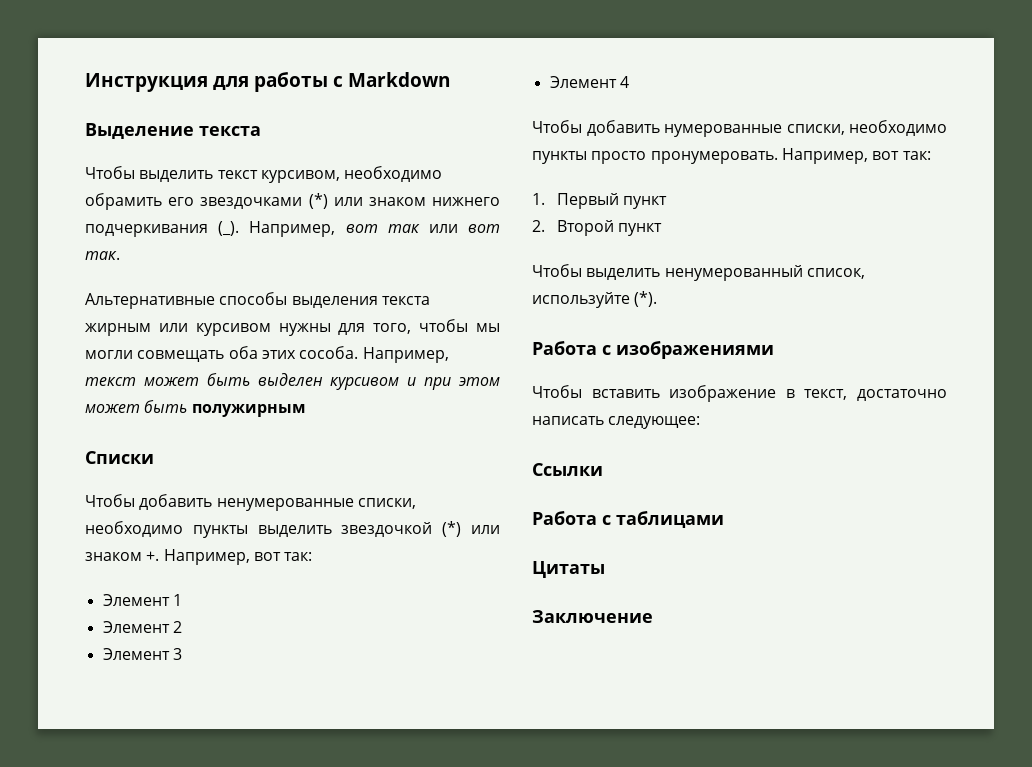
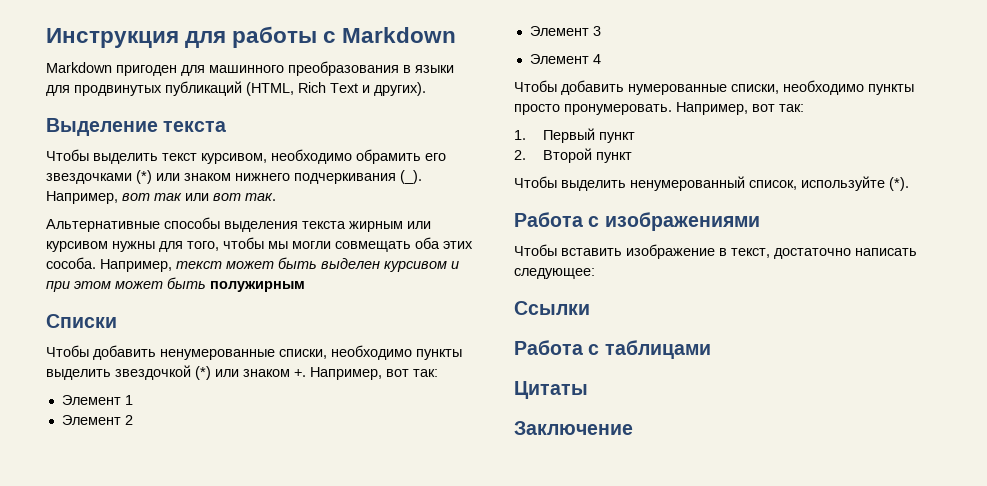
(450, 79) none -> [46,61,454,76] [46,81,426,96] // Markdown пригоден для машинного преобразования в языки для продвинутых публикаций (HTML, Rich Text и других).

